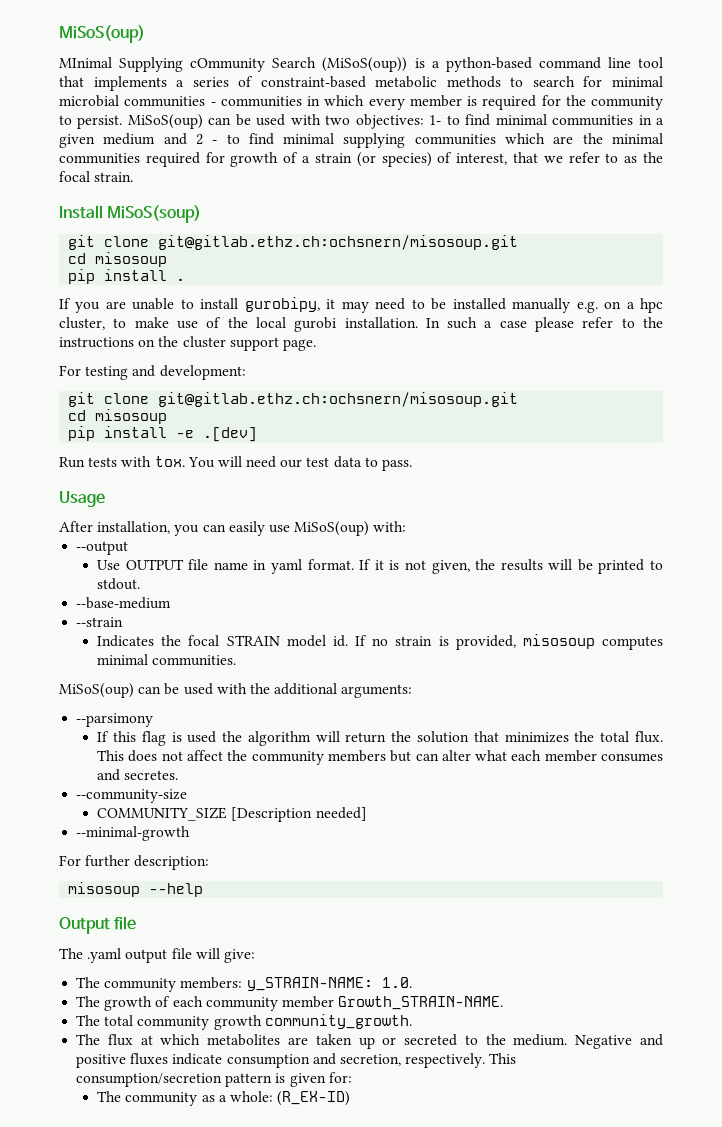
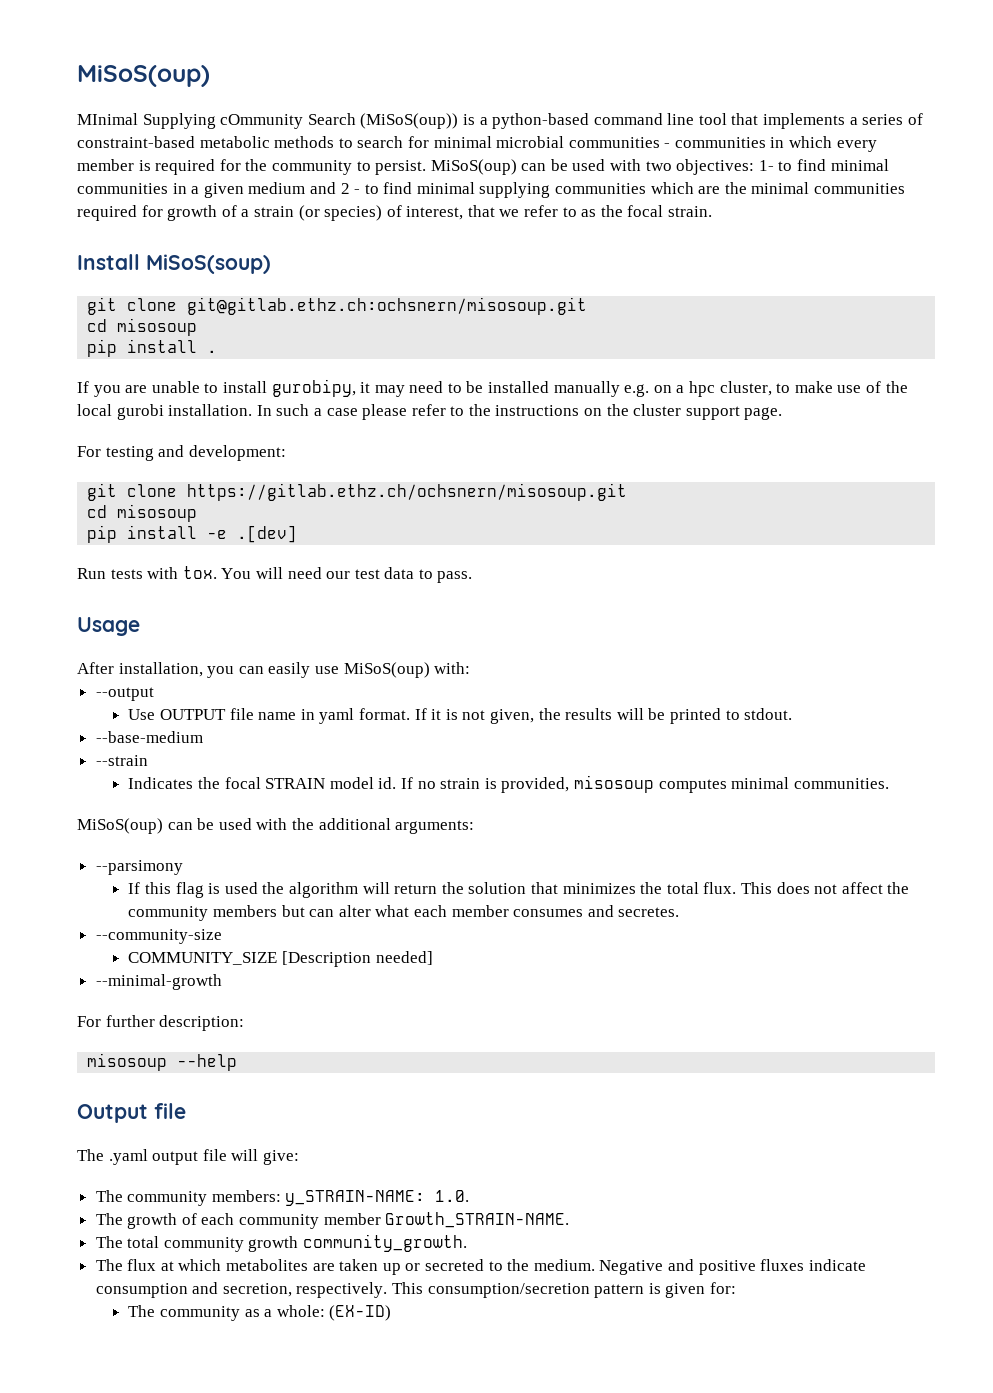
[158,392,519,407] git@gitlab.ethz.ch:ochsnern/misosoup.git -> [187,483,628,501] https://gitlab.ethz.ch/ochsnern/misosoup.git
[277,1091,351,1106] (R_EX-ID) -> [329,1305,392,1321] (EX-ID)

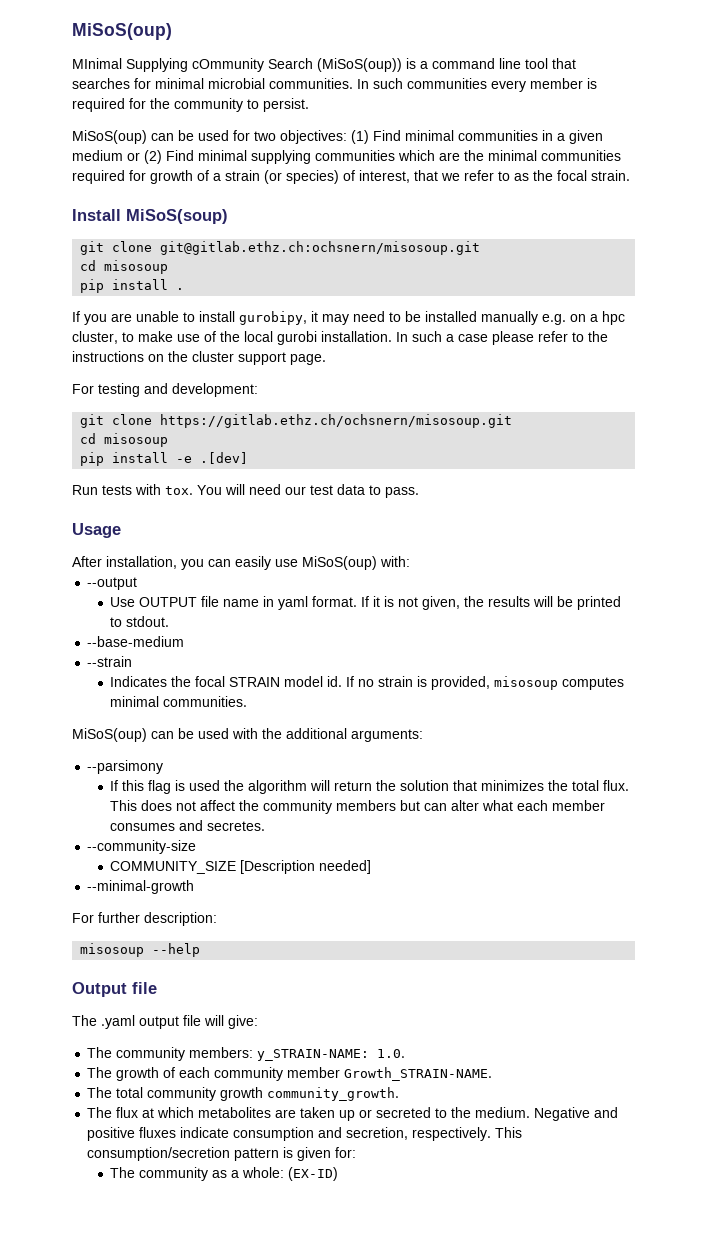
[492,113,590,129] python-based -> (428, 65) none
[763,113,923,129] [77,136,833,148] implements a series of constraint-based metabolic methods to search for minimal microbial communities - communities in which -> [72,78,487,89] searches for minimal microbial communities. In such communities
[430,159,642,175] MiSoS(oup) can be used with -> [72,130,250,144] // MiSoS(oup) can be used for
[758,159,827,171] 1- to find -> [351,130,401,144] (1) Find
[309,182,413,194] and 2 - to find -> [127,150,194,164] or (2) Find

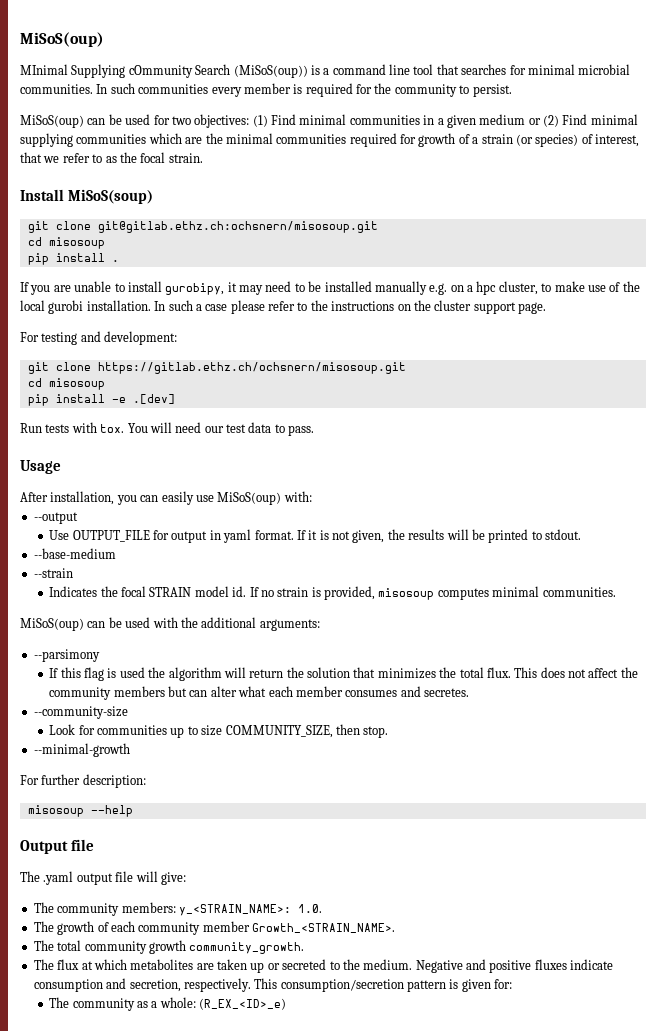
[139,596,260,607] OUTPUT file name -> [72,530,208,543] OUTPUT_FILE for output
[110,860,372,874] COMMUNITY_SIZE [Description needed] -> [49,724,389,738] Look for communities up to size COMMUNITY_SIZE, then stop.
[257,1049,370,1061] y_STRAIN-NAME: -> [178,904,291,916] y_<STRAIN_NAME>:
[344,1067,493,1081] Growth_STRAIN-NAME. -> [252,923,395,933] Growth_<STRAIN_NAME>.
[288,1167,339,1181] (EX-ID) -> [199,998,287,1010] (R_EX_<ID>_e)

